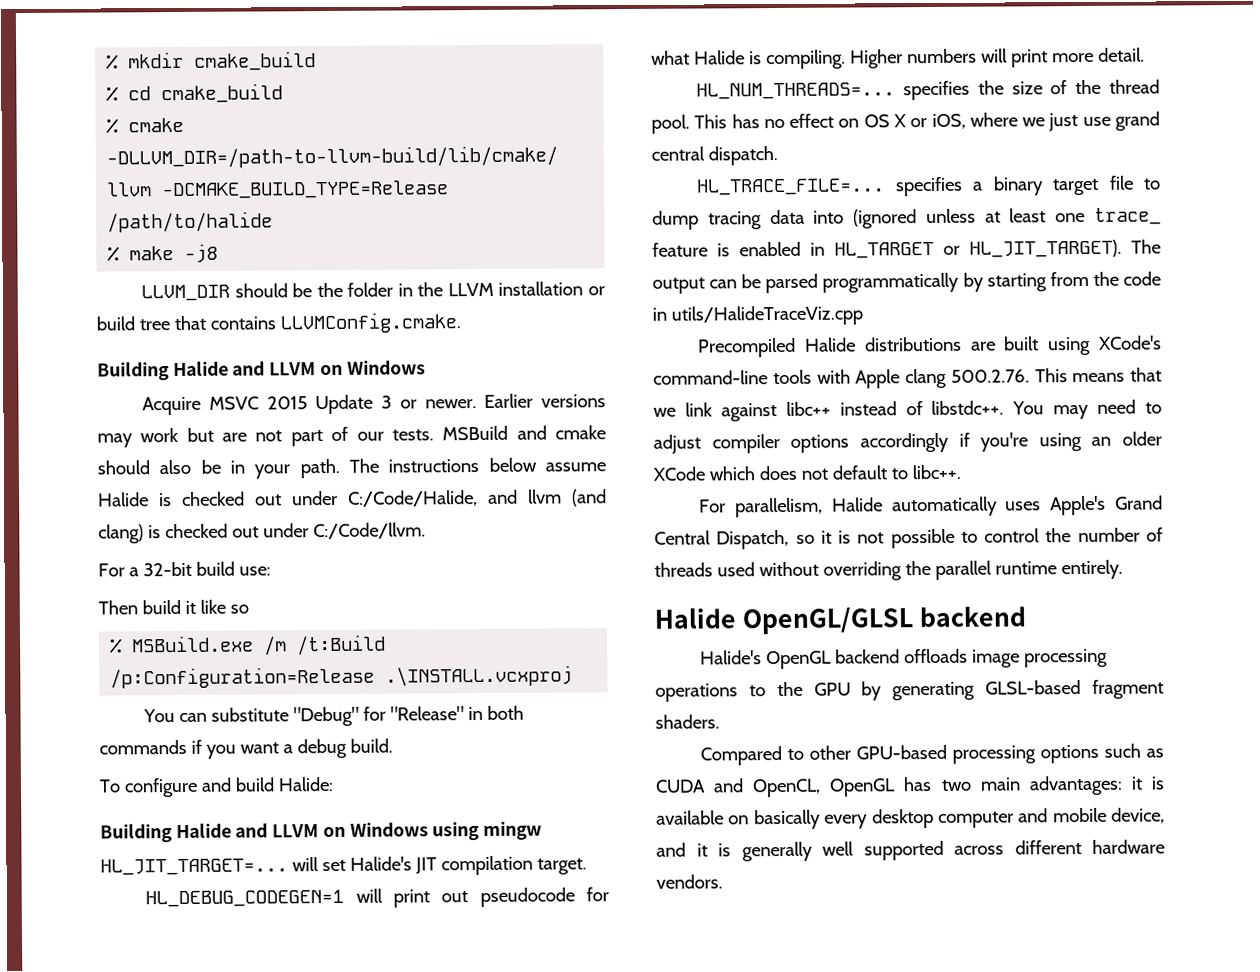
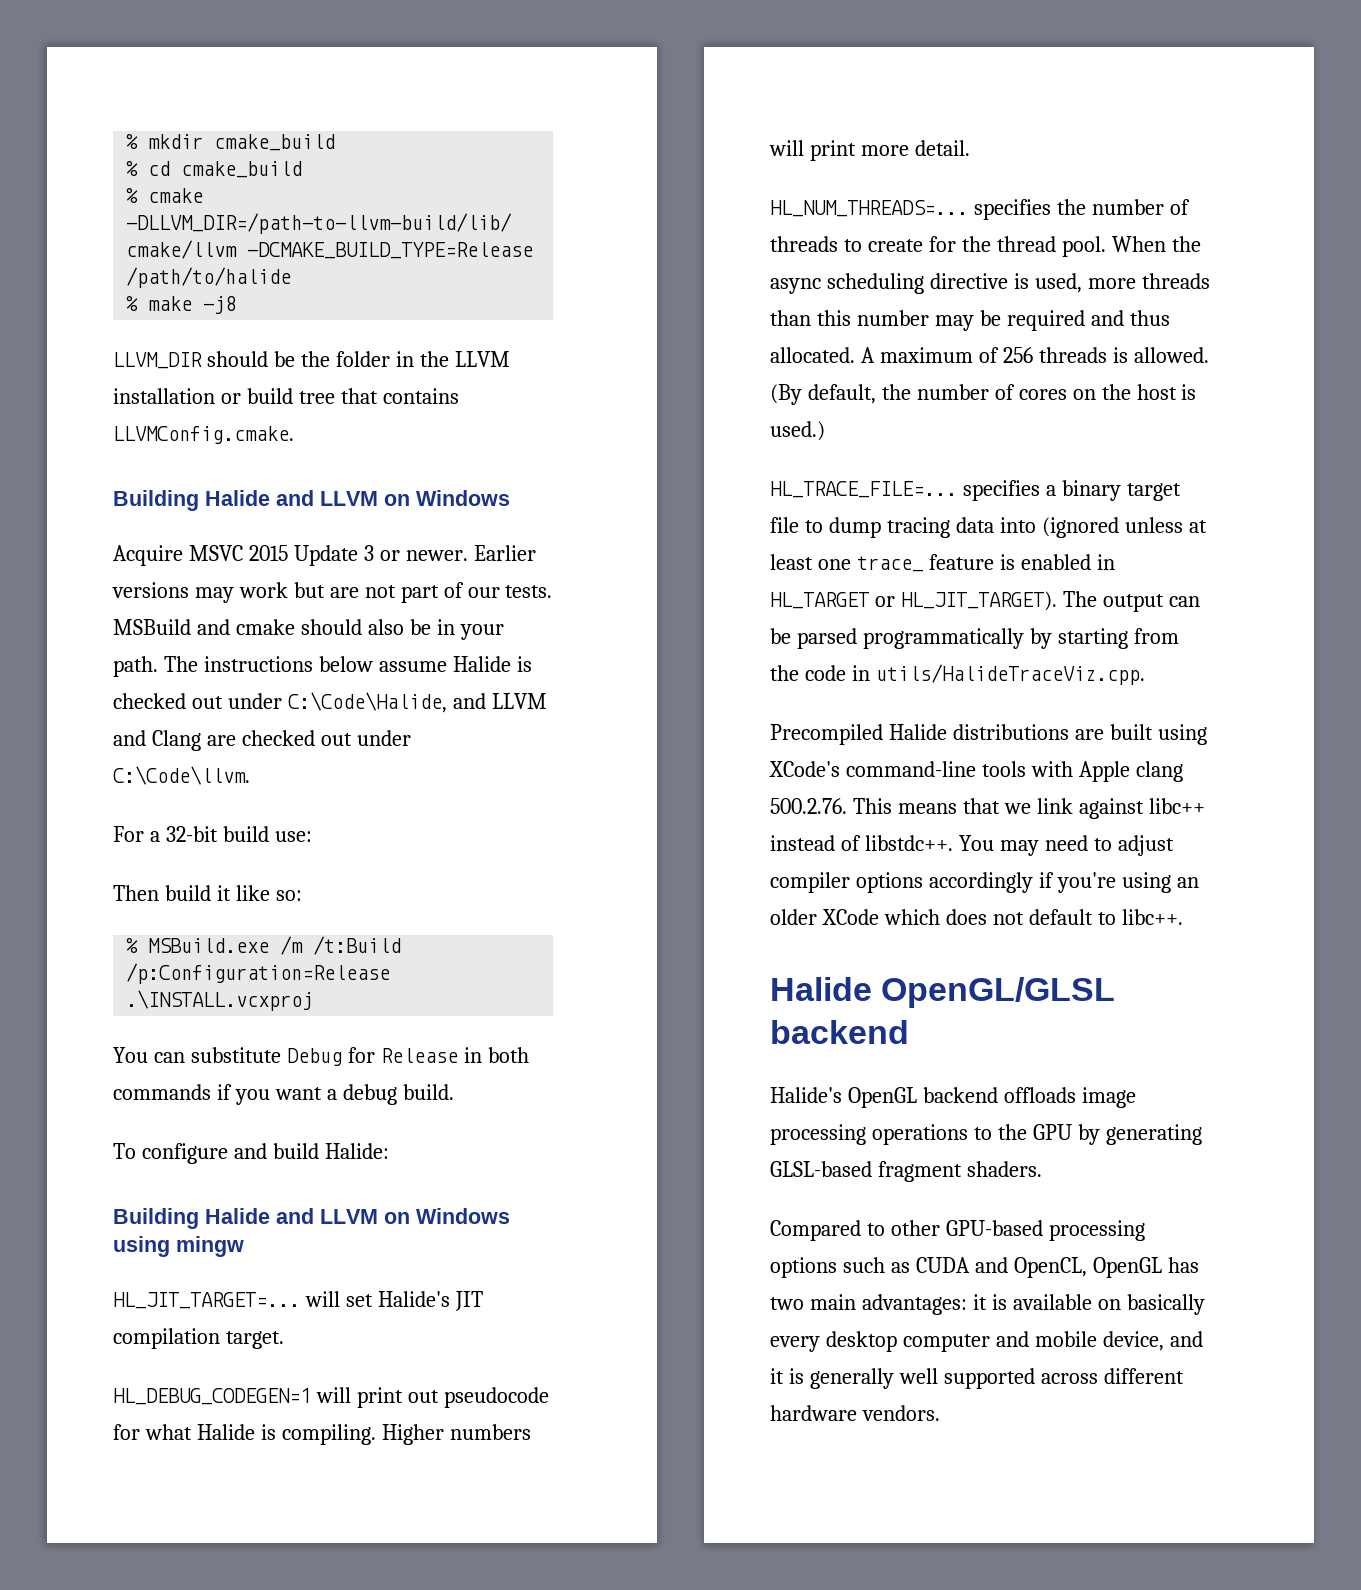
[348,489,607,507] [98,522,426,544] C:/Code/Halide, and llvm (and clang) is checked out under C:/Code/llvm. -> [287,692,547,713] [113,730,411,751] [113,766,250,785] C:\Code\Halide, and LLVM and Clang are checked out under C:\Code\llvm.
[229,604,249,614] so -> [275,890,302,901] so:
[293,706,465,727] "Debug" for "Release" -> [286,1047,458,1066] Debug for Release
[1011,79,1160,95] [651,111,1160,134] [651,146,778,166] size of the thread pool. This has no effect on OS X or iOS, where we just use grand central dispatch. -> [1091,199,1190,215] [770,236,1201,257] [770,273,1210,294] [770,310,1170,331] [770,347,1209,363] [770,384,1197,405] [770,421,825,441] number of threads to create for the thread pool. When the async scheduling directive is used, more threads than this number may be required and thus allocated. A maximum of 256 threads is allowed. (By default, the number of cores on the host is used.)
[670,305,863,326] utils/HalideTraceViz.cpp -> [875,664,1145,685] utils/HalideTraceViz.cpp.
[699,495,1163,518] [654,527,1163,550] [654,559,1123,581] // For parallelism, Halide automatically uses Apple's Grand Central Dispatch, so it is not possible to control the number of threads used without overriding the parallel runtime entirely. -> (1183, 917) none

